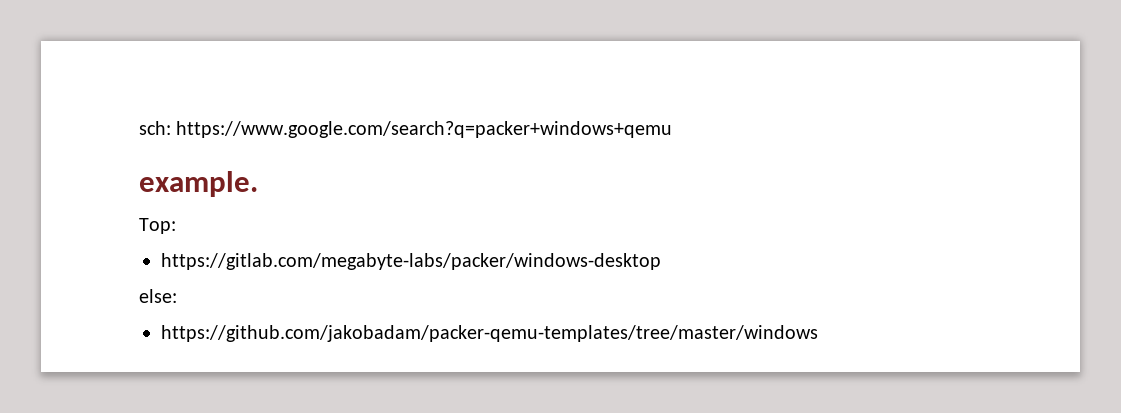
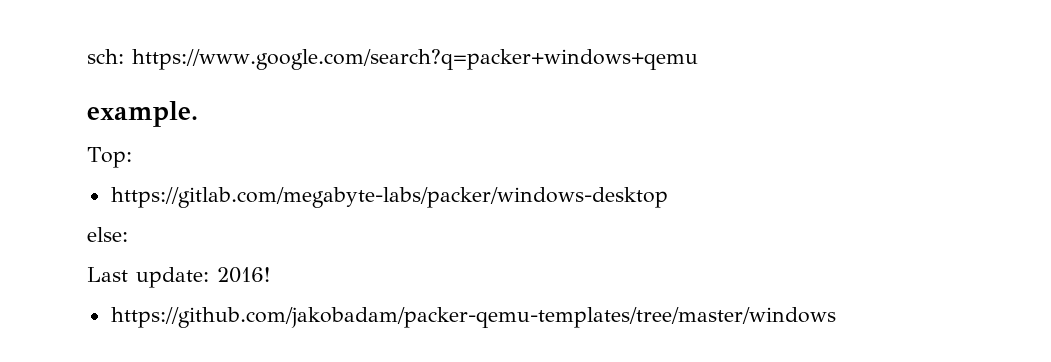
(177, 296) none -> [87,267,270,288] // Last update: 2016!

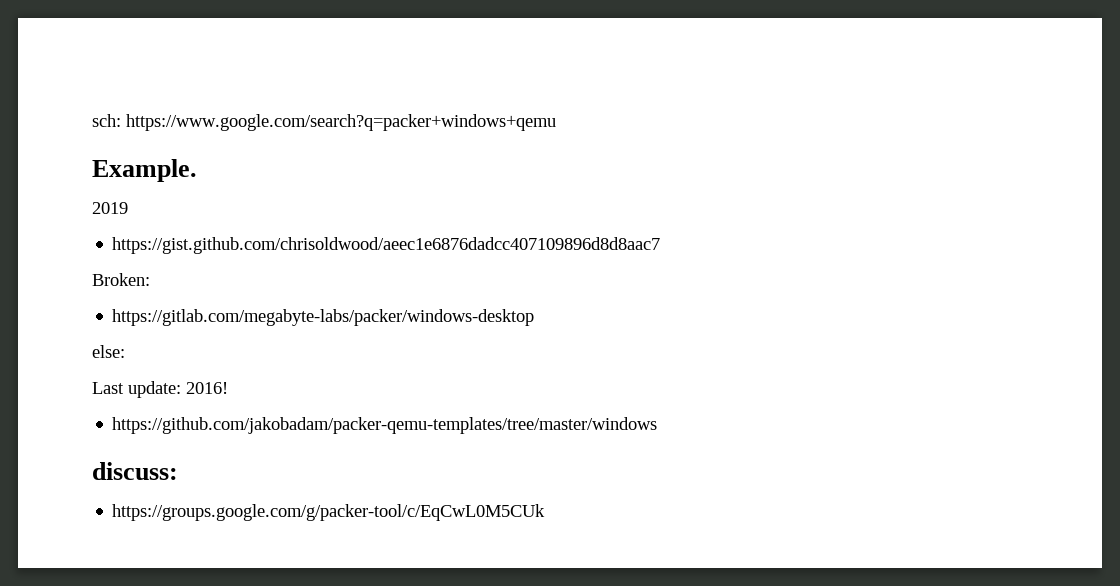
[87,101,198,127] [87,147,132,168] example. // Top: -> [92,159,197,182] [92,202,128,214] [112,237,661,254] [92,273,150,286] Example. // 2019 // https://gist.github.com/chrisoldwood/aeec1e6876dadcc407109896d8d8aac7 // Broken:
(836, 317) none -> [92,462,178,480] [112,504,546,521] // discuss: // https://groups.google.com/g/packer-tool/c/EqCwL0M5CUk

